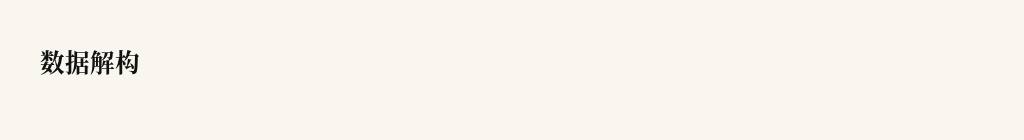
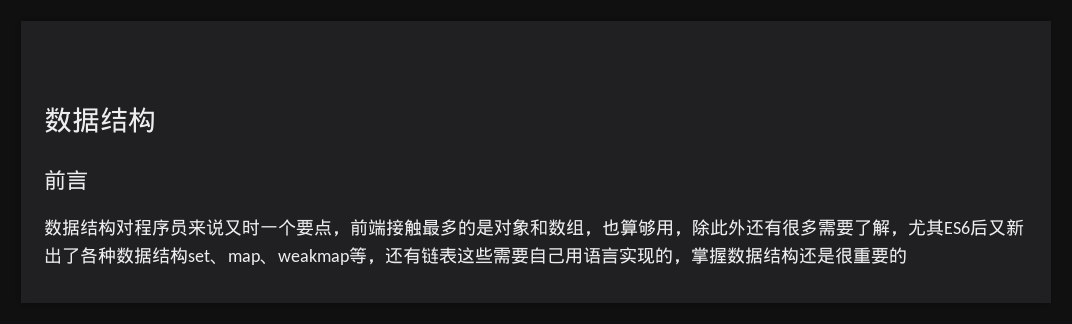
[40,49,140,75] 数据解构 -> [44,107,156,133] [44,169,88,190] [44,219,1024,237] [44,247,907,265] 数据结构 // 前言 // 数据结构对程序员来说又时一个要点，前端接触最多的是对象和数组，也算够用，除此外还有很多需要了解，尤其ES6后又新出了各种数据结构set、map、weakmap等，还有链表这些需要自己用语言实现的，掌握数据结构还是很重要的

